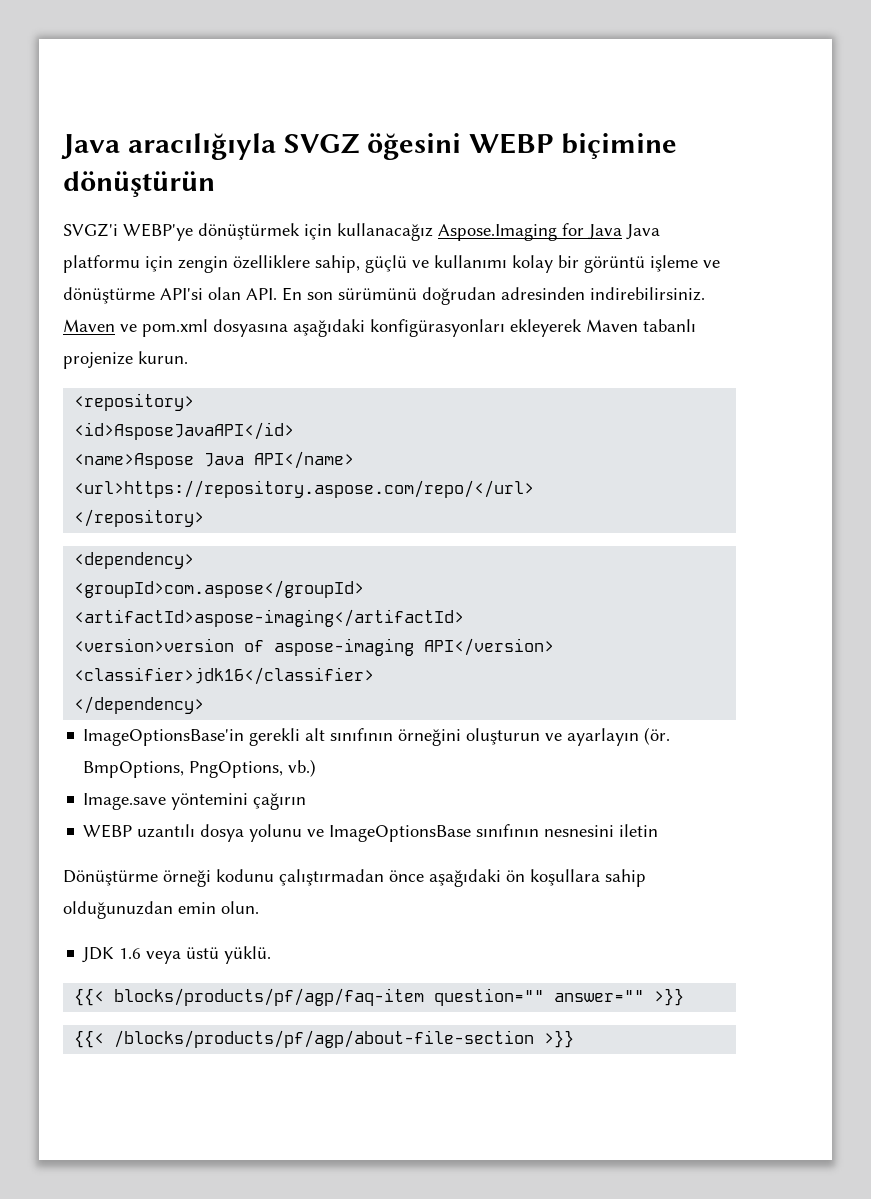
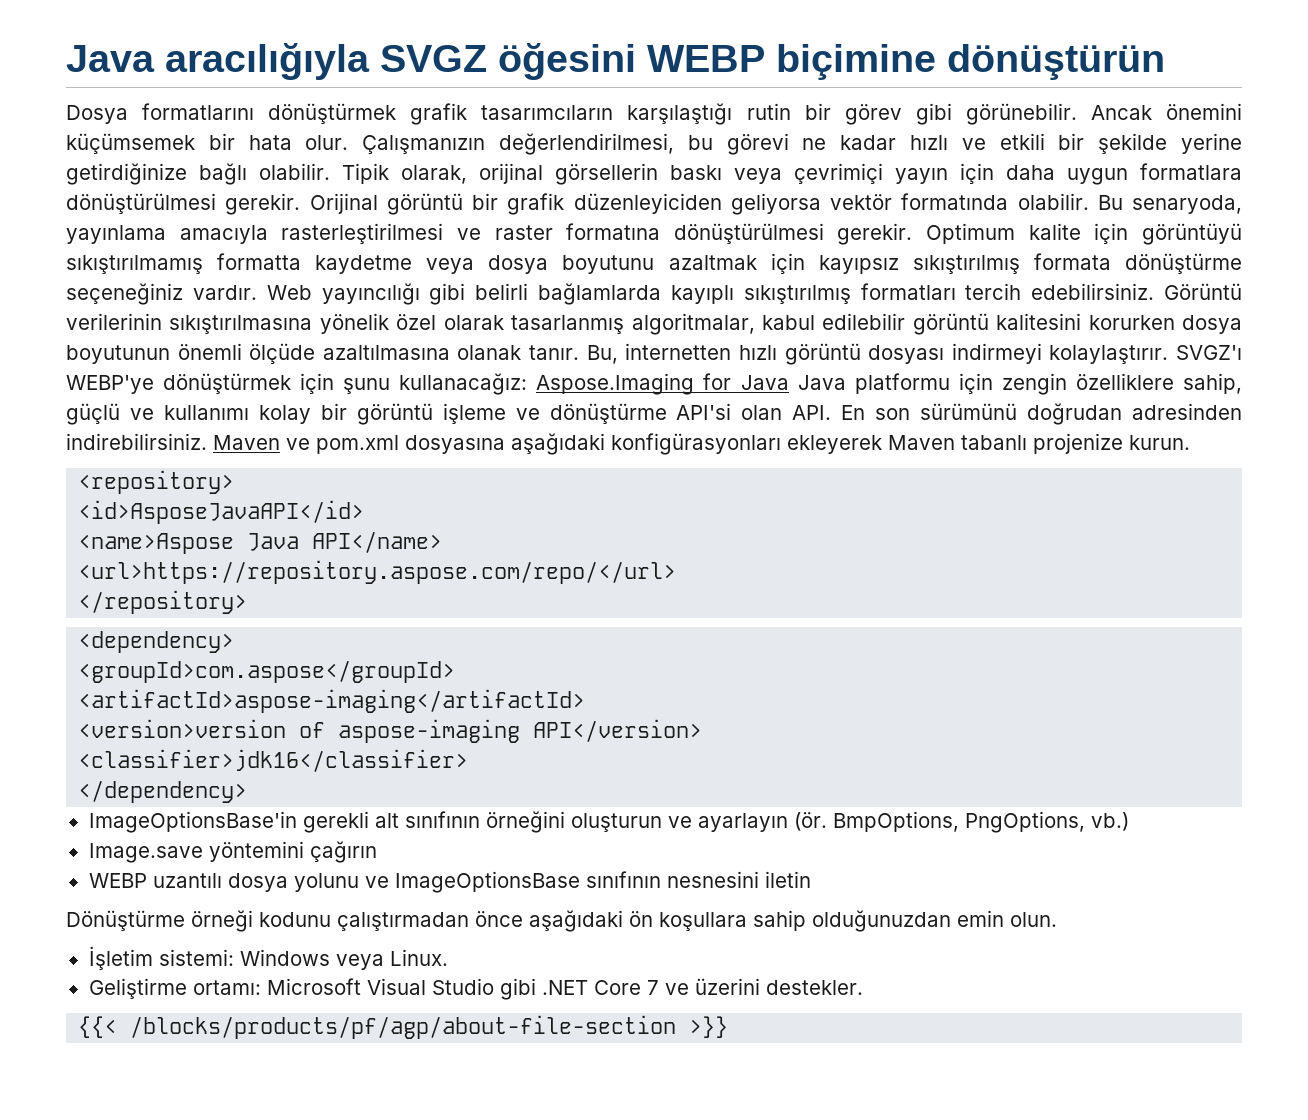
[63,223,118,237] SVGZ'i -> [66,103,1242,125] [66,133,1242,155] [66,163,1242,185] [66,193,1242,215] [66,223,1242,245] [66,253,1242,274] [66,283,1243,305] [66,313,1242,335] [66,343,1243,365] Dosya formatlarını dönüştürmek grafik tasarımcıların karşılaştığı rutin bir görev gibi görünebilir. Ancak önemini küçümsemek bir hata olur. Çalışmanızın değerlendirilmesi, bu görevi ne kadar hızlı ve etkili bir şekilde yerine getirdiğinize bağlı olabilir. Tipik olarak, orijinal görsellerin baskı veya çevrimiçi yayın için daha uygun formatlara dönüştürülmesi gerekir. Orijinal görüntü bir grafik düzenleyiciden geliyorsa vektör formatında olabilir. Bu senaryoda, yayınlama amacıyla rasterleştirilmesi ve raster formatına dönüştürülmesi gerekir. Optimum kalite için görüntüyü sıkıştırılmamış formatta kaydetme veya dosya boyutunu azaltmak için kayıpsız sıkıştırılmış formata dönüştürme seçeneğiniz vardır. Web yayıncılığı gibi belirli bağlamlarda kayıplı sıkıştırılmış formatları tercih edebilirsiniz. Görüntü verilerinin sıkıştırılmasına yönelik özel olarak tasarlanmış algoritmalar, kabul edilebilir görüntü kalitesini korurken dosya boyutunun önemli ölçüde azaltılmasına olanak tanır. Bu, internetten hızlı görüntü dosyası indirmeyi kolaylaştırır. SVGZ'ı
[337,223,433,241] kullanacağız -> [343,373,528,395] şunu kullanacağız:
[82,946,272,964] [74,988,685,1006] JDK 1.6 veya üstü yüklü. // {{< blocks/products/pf/agp/faq-item question="" answer="" >}} -> [88,946,448,970] [88,978,863,1000] İşletim sistemi: Windows veya Linux. // Geliştirme ortamı: Microsoft Visual Studio gibi .NET Core 7 ve üzerini destekler.

